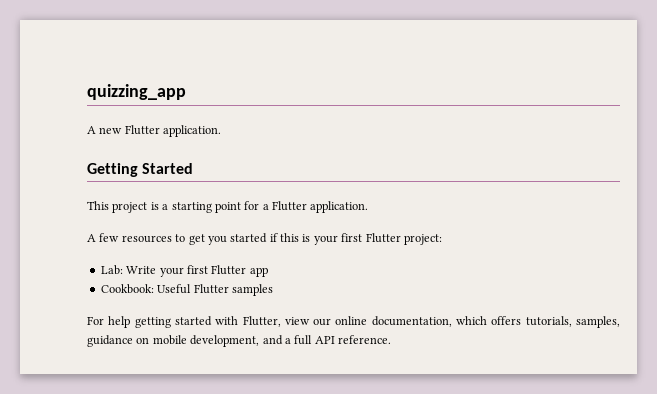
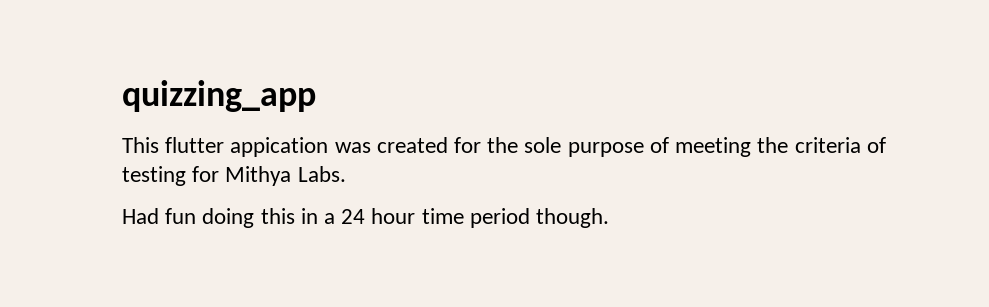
[87,125,222,137] [87,163,194,177] [87,201,369,213] [87,233,442,245] [100,265,268,277] [100,284,273,296] [87,316,621,328] [87,335,391,347] A new Flutter application. // Getting Started // This project is a starting point for a Flutter application. // A few resources to get you started if this is your first Flutter project: // Lab: Write your first Flutter app // Cookbook: Useful Flutter samples // For help getting started with Flutter, view our online documentation, which offers tutorials, samples, guidance on mobile development, and a full API reference. -> [122,137,886,157] [122,166,346,186] [122,208,610,228] This flutter appication was created for the sole purpose of meeting the criteria of testing for Mithya Labs. // Had fun doing this in a 24 hour time period though.

